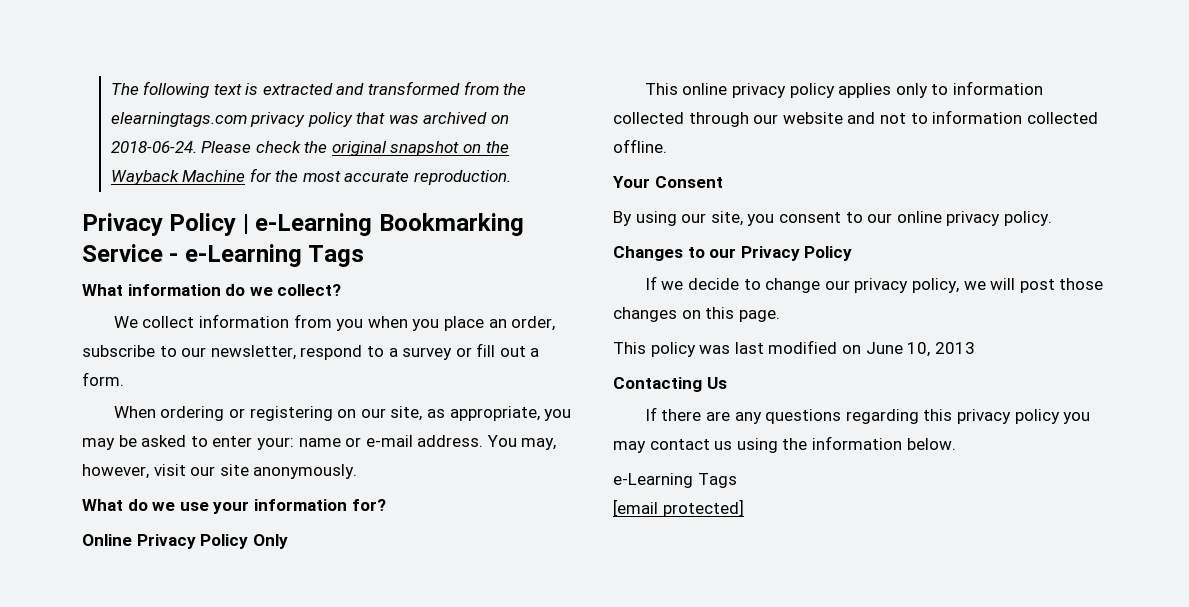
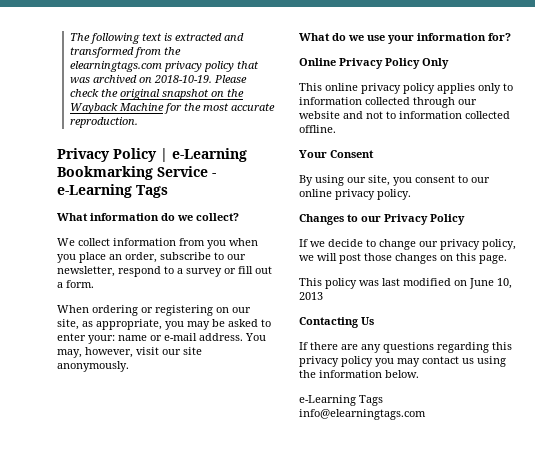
[110,141,197,153] 2018-06-24. -> [153,75,212,83] 2018-10-19.
[613,499,744,517] [email protected] -> [299,409,426,420] info@elearningtags.com

